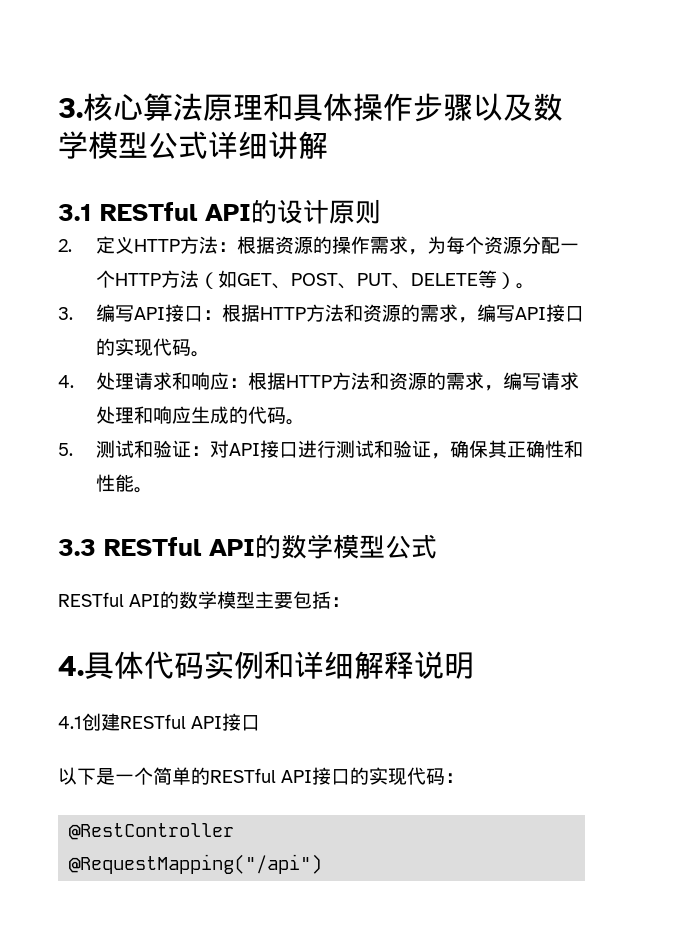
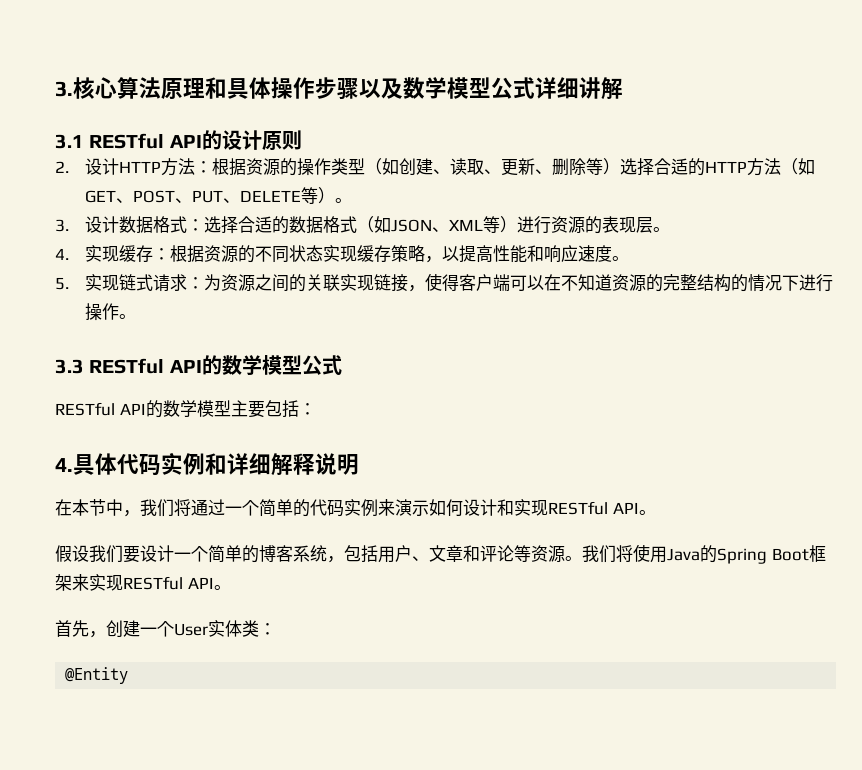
[95,236,134,254] 定义 -> [85,158,120,175] 设计
[369,236,579,255] [95,270,115,288] 需求，为每个资源分配一个 -> [331,158,706,176] 类型（如创建、读取、更新、删除等）选择合适的
[95,304,584,323] [95,338,210,357] [58,372,579,391] [95,406,305,425] [58,440,583,459] [95,474,134,492] 编写API接口：根据HTTP方法和资源的需求，编写API接口的实现代码。 // 4.处理请求和响应：根据HTTP方法和资源的需求，编写请求处理和响应生成的代码。 // 5.测试和验证：对API接口进行测试和验证，确保其正确性和性能 -> [85,216,671,234] [55,245,630,263] [55,273,834,292] [85,303,120,321] 设计数据格式：选择合适的数据格式（如JSON、XML等）进行资源的表现层。 // 4.实现缓存：根据资源的不同状态实现缓存策略，以提高性能和响应速度。 // 5.实现链式请求：为资源之间的关联实现链接，使得客户端可以在不知道资源的完整结构的情况下进行操作
[58,713,261,731] [58,767,465,785] [69,823,235,840] [69,854,323,874] 4.1创建RESTful API接口 // 以下是一个简单的RESTful API接口的实现代码： // @RestController // @RequestMapping("/api") -> [55,499,656,517] [55,544,826,564] [55,574,231,591] [55,620,276,638] [65,667,129,684] 在本节中，我们将通过一个简单的代码实例来演示如何设计和实现RESTful API。 // 假设我们要设计一个简单的博客系统，包括用户、文章和评论等资源。我们将使用Java的Spring Boot框架来实现RESTful API。 // 首先，创建一个User实体类： // @Entity

